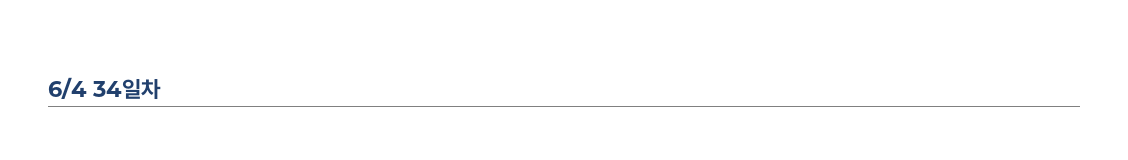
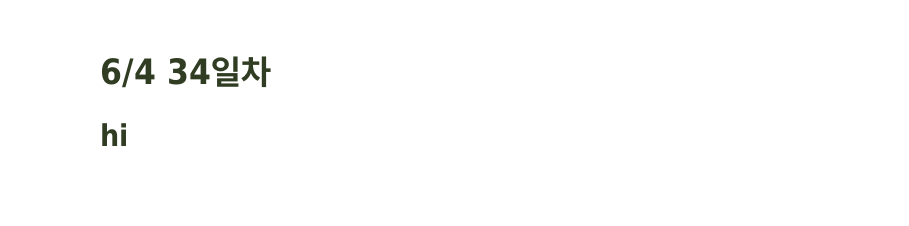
(162, 89) none -> [100,123,128,146] // hi

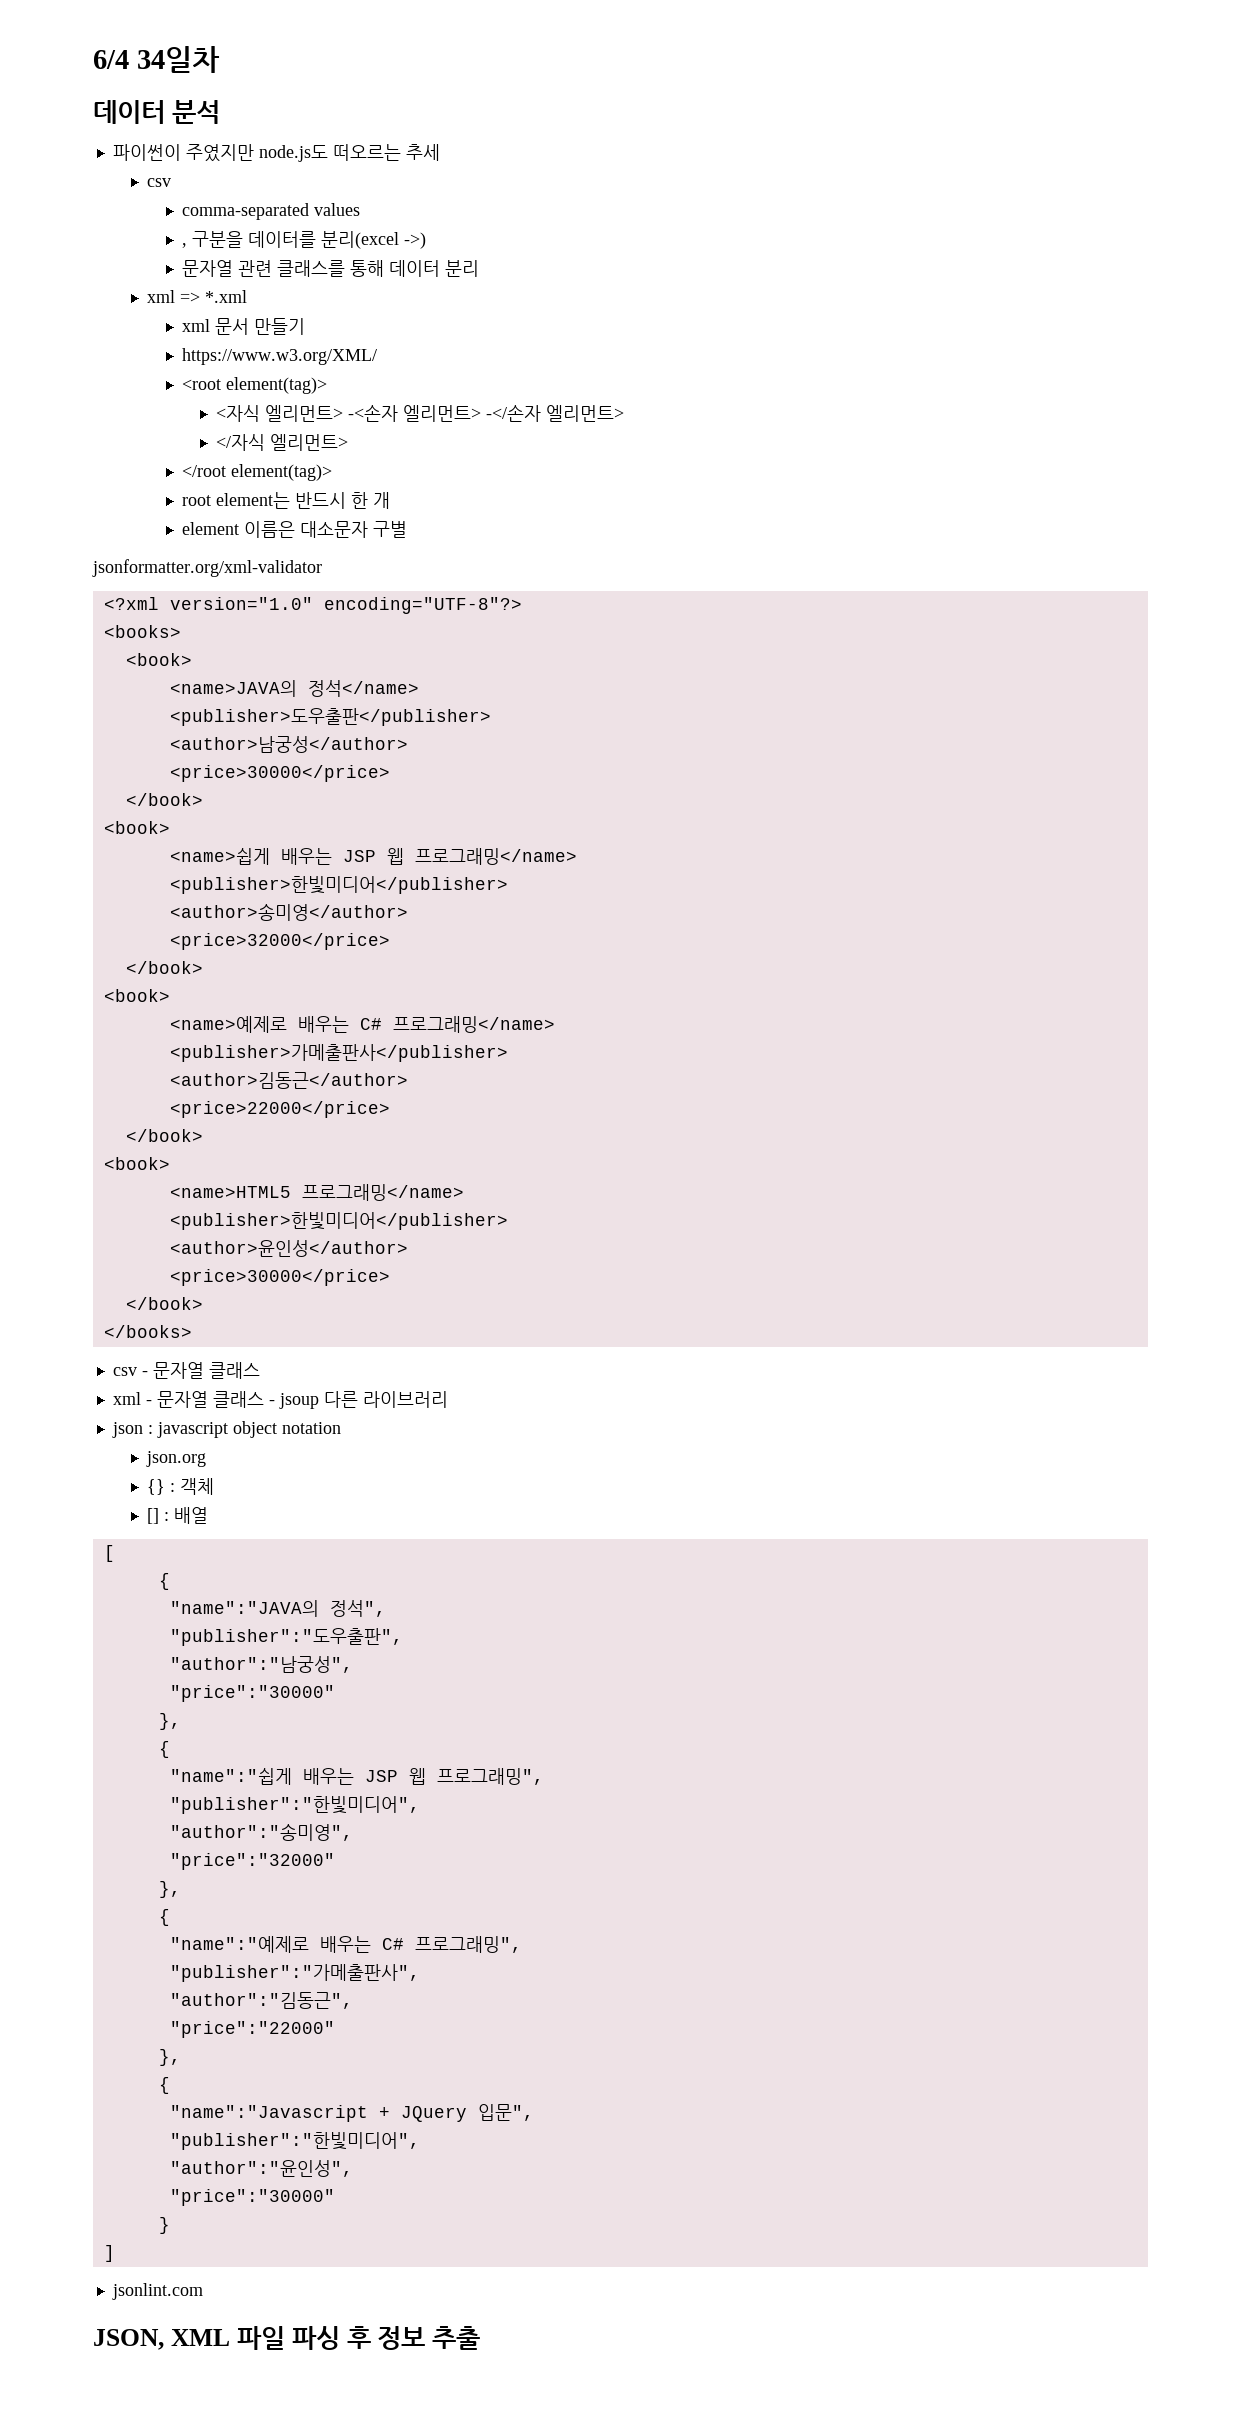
[100,123,128,146] hi -> [93,100,220,124] [112,144,440,162] [147,178,172,187] [181,203,360,220] [181,231,426,249] [181,260,479,277] [147,290,248,303] [181,318,305,335] [181,348,377,365] [181,377,327,394] [216,404,625,422] [216,434,349,451] [181,464,332,481] [181,492,390,509] [181,521,407,538] [92,559,322,577] [103,597,522,614] [103,625,181,638] [125,653,192,666] [169,680,419,697] [169,708,491,726] [169,736,408,753] [169,765,390,782] [125,793,203,806] [103,821,170,834] [169,848,577,865] [169,876,508,894] [169,903,408,921] [169,933,390,950] [125,961,203,974] [103,989,170,1002] [169,1016,555,1033] [169,1044,508,1062] [169,1072,408,1089] [169,1101,390,1118] [125,1129,203,1142] [103,1157,170,1170] [169,1184,464,1201] [169,1212,508,1230] [169,1240,408,1257] [169,1269,390,1286] [125,1297,203,1310] [103,1325,192,1338] [112,1362,260,1379] [112,1391,448,1409] [111,1421,341,1438] [146,1451,207,1467] [147,1478,215,1495] [147,1507,209,1524] [103,1545,115,1562] [158,1573,170,1590] [169,1600,386,1617] [169,1628,403,1646] [169,1656,353,1673] [169,1685,335,1702] [158,1713,181,1730] [158,1741,170,1758] [169,1768,544,1785] [169,1796,420,1814] [169,1823,353,1841] [169,1853,335,1870] [158,1881,181,1898] [158,1909,170,1926] [169,1936,522,1953] [169,1964,420,1982] [169,1992,353,2009] [169,2021,335,2038] [158,2049,181,2066] [158,2077,170,2094] [169,2104,534,2122] [169,2132,420,2150] [169,2160,353,2177] [169,2189,335,2206] [158,2217,170,2234] [103,2245,115,2262] [111,2283,203,2300] [93,2326,481,2350] 데이터 분석 // 파이썬이 주였지만 node.js도 떠오르는 추세 // csv // comma-separated values // , 구분을 데이터를 분리(excel ->) // 문자열 관련 클래스를 통해 데이터 분리 // xml => *.xml // xml 문서 만들기 // https://www.w3.org/XML/ // <root element(tag)> // <자식 엘리먼트> -<손자 엘리먼트> -</손자 엘리먼트> // </자식 엘리먼트> // </root element(tag)> // root element는 반드시 한 개 // element 이름은 대소문자 구별 // jsonformatter.org/xml-validator // <?xml version="1.0" encoding="UTF-8"?> // <books> // <book> // <name>JAVA의 정석</name> // <publisher>도우출판</publisher> // <author>남궁성</author> // <price>30000</price> // </book> // <book> // <name>쉽게 배우는 JSP 웹 프로그래밍</name> // <publisher>한빛미디어</publisher> // <author>송미영</author> // <price>32000</price> // </book> // <book> // <name>예제로 배우는 C# 프로그래밍</name> // <publisher>가메출판사</publisher> // <author>김동근</author> // <price>22000</price> // </book> // <book> // <name>HTML5 프로그래밍</name> // <publisher>한빛미디어</publisher> // <author>윤인성</author> // <price>30000</price> // </book> // </books> // csv - 문자열 클래스 // xml - 문자열 클래스 - jsoup 다른 라이브러리 // json : javascript object notation // json.org // {} : 객체 // [] : 배열 // [ // { // "name":"JAVA의 정석", // "publisher":"도우출판", // "author":"남궁성", // "price":"30000" // }, // { // "name":"쉽게 배우는 JSP 웹 프로그래밍", // "publisher":"한빛미디어", // "author":"송미영", // "price":"32000" // }, // { // "name":"예제로 배우는 C# 프로그래밍", // "publisher":"가메출판사", // "author":"김동근", // "price":"22000" // }, // { // "name":"Javascript + JQuery 입문", // "publisher":"한빛미디어", // "author":"윤인성", // "price":"30000" // } // ] // jsonlint.com // JSON, XML 파일 파싱 후 정보 추출

